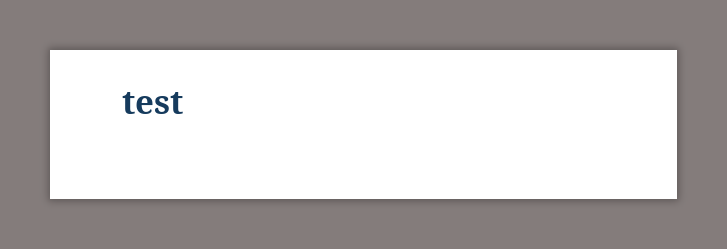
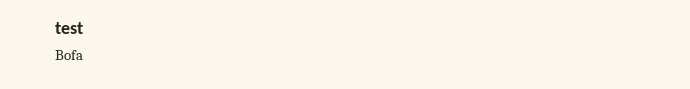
(183, 103) none -> [55,50,83,60] // Bofa

